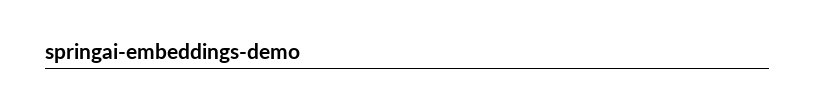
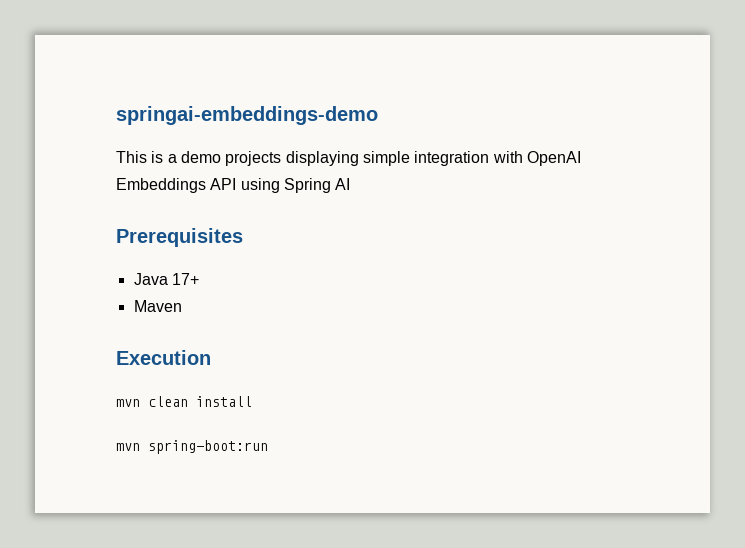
(300, 53) none -> [116,151,581,166] [116,178,351,193] [116,228,243,247] [133,273,199,285] [133,300,182,312] [116,350,211,365] [116,396,252,407] [116,440,268,454] // This is a demo projects displaying simple integration with OpenAI Embeddings API using Spring AI // Prerequisites // Java 17+ // Maven // Execution // mvn clean install // mvn spring-boot:run

